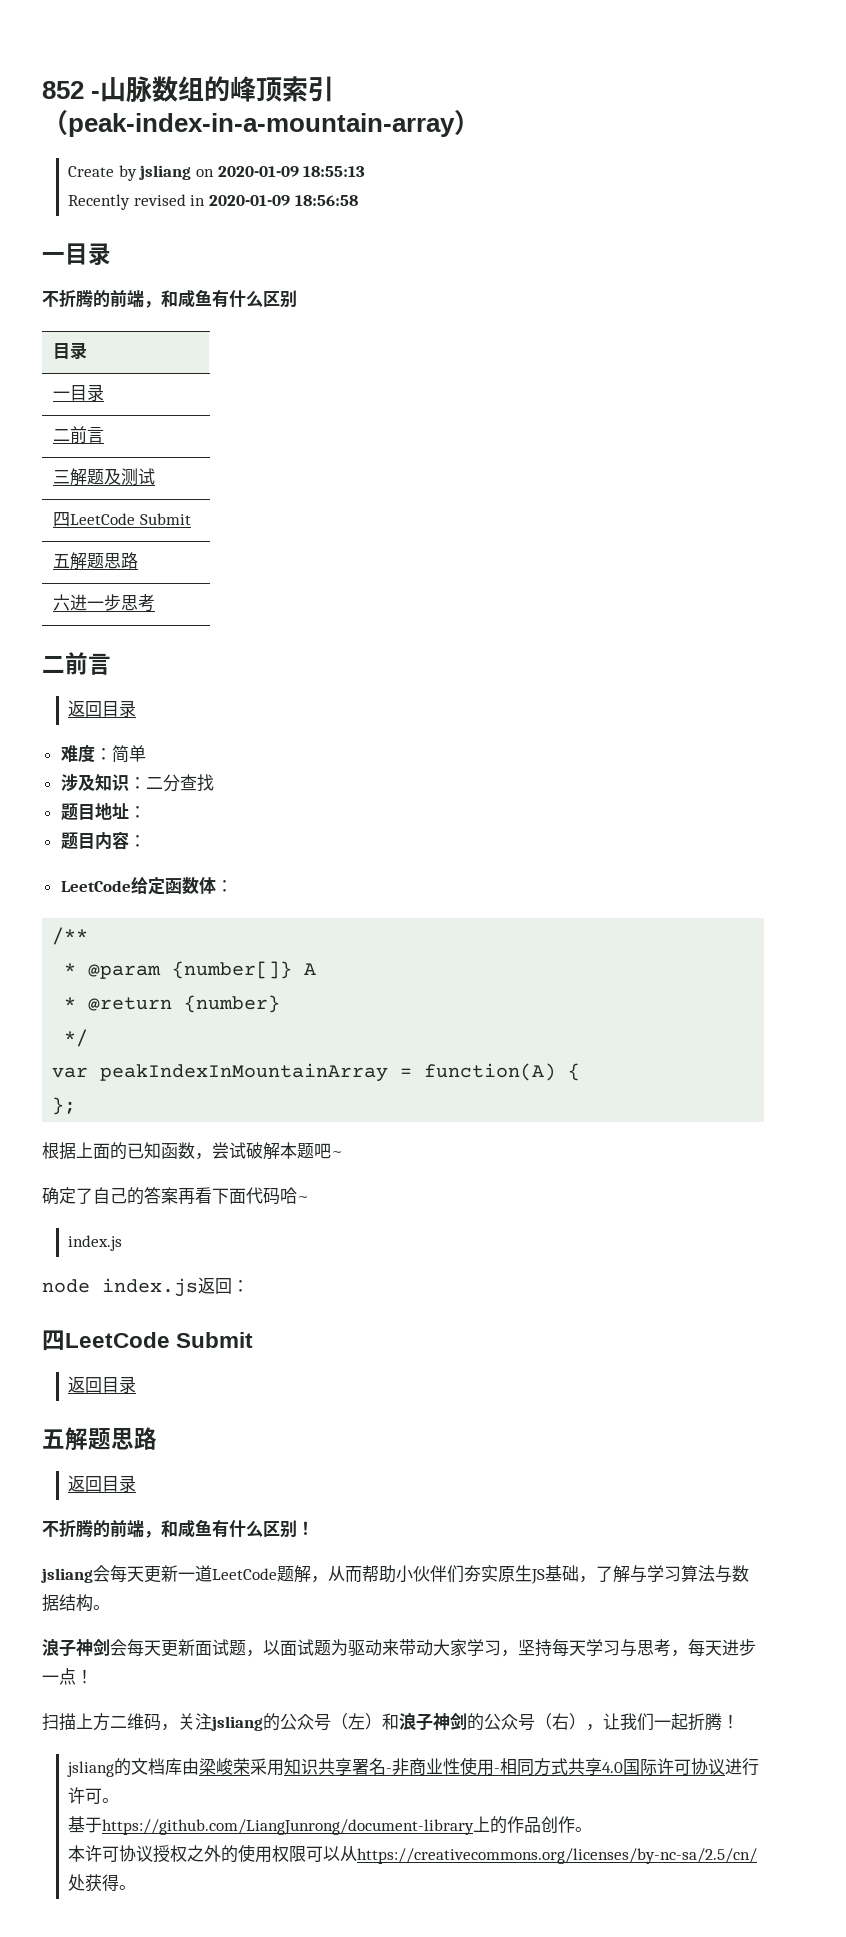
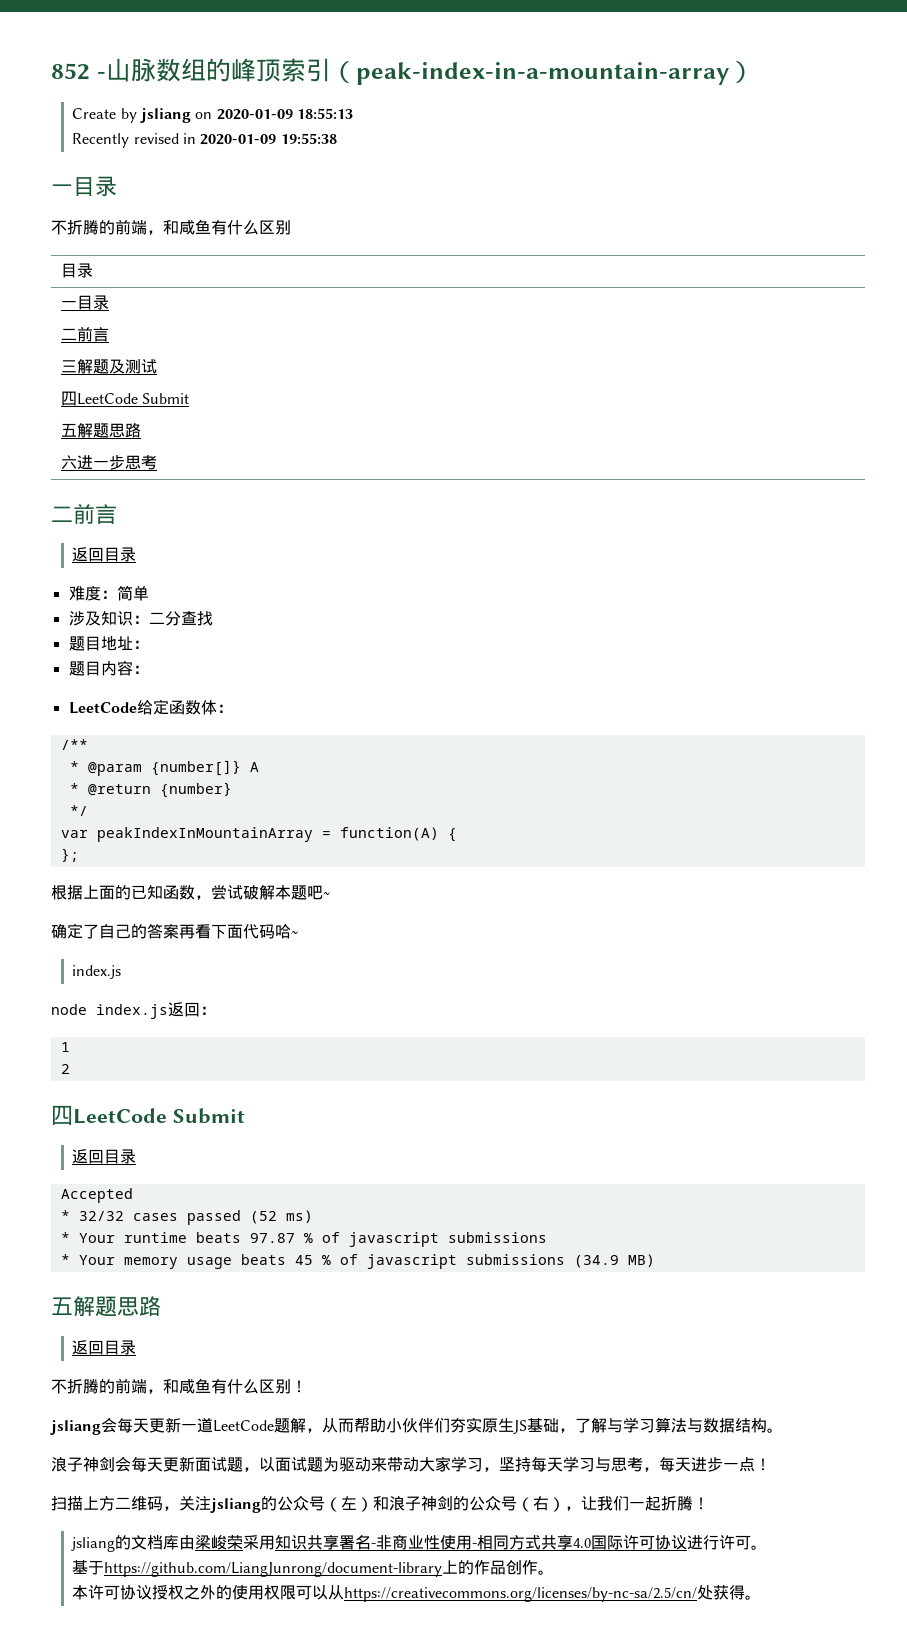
[294,195,358,206] 18:56:58 -> [280,133,337,144] 19:55:38
(249, 1286) none -> [60,1042,70,1052] [60,1064,70,1074] // 1 // 2
(137, 1384) none -> [60,1188,133,1203] [60,1210,313,1225] [60,1232,547,1247] [60,1254,655,1269] // Accepted // * 32/32 cases passed (52 ms) // * Your runtime beats 97.87 % of javascript submissions // * Your memory usage beats 45 % of javascript submissions (34.9 MB)

